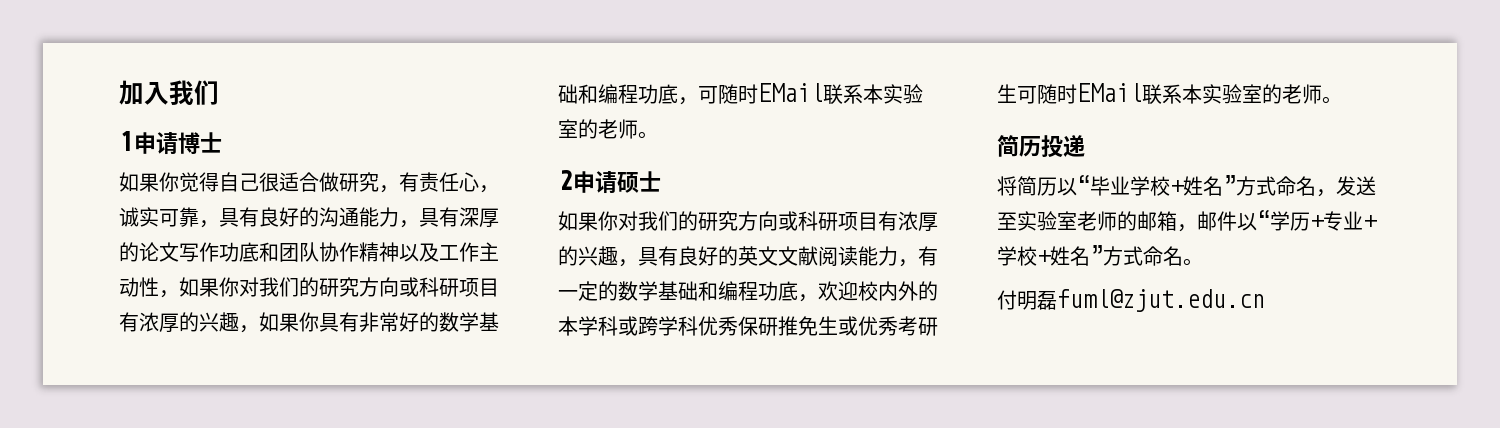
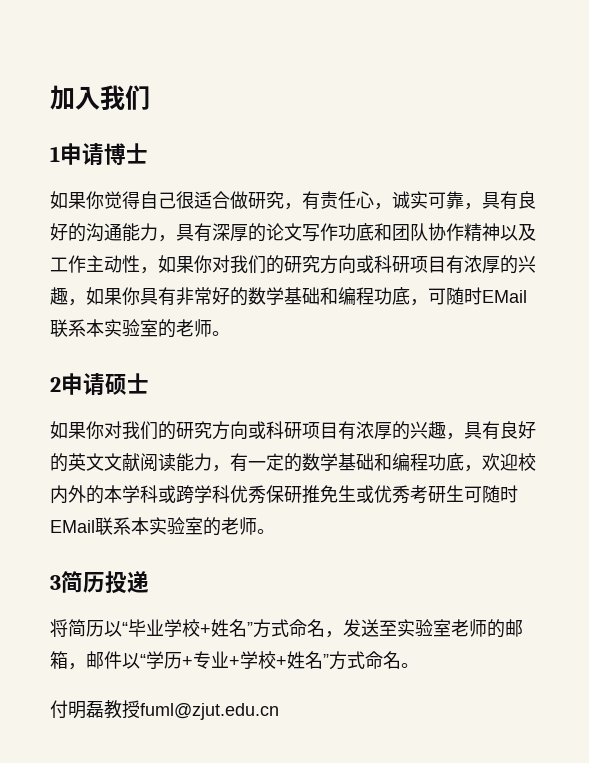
(1342, 100) none -> [50,575,61,590] 3
(1057, 300) none -> [104,700,140,719] 教授

